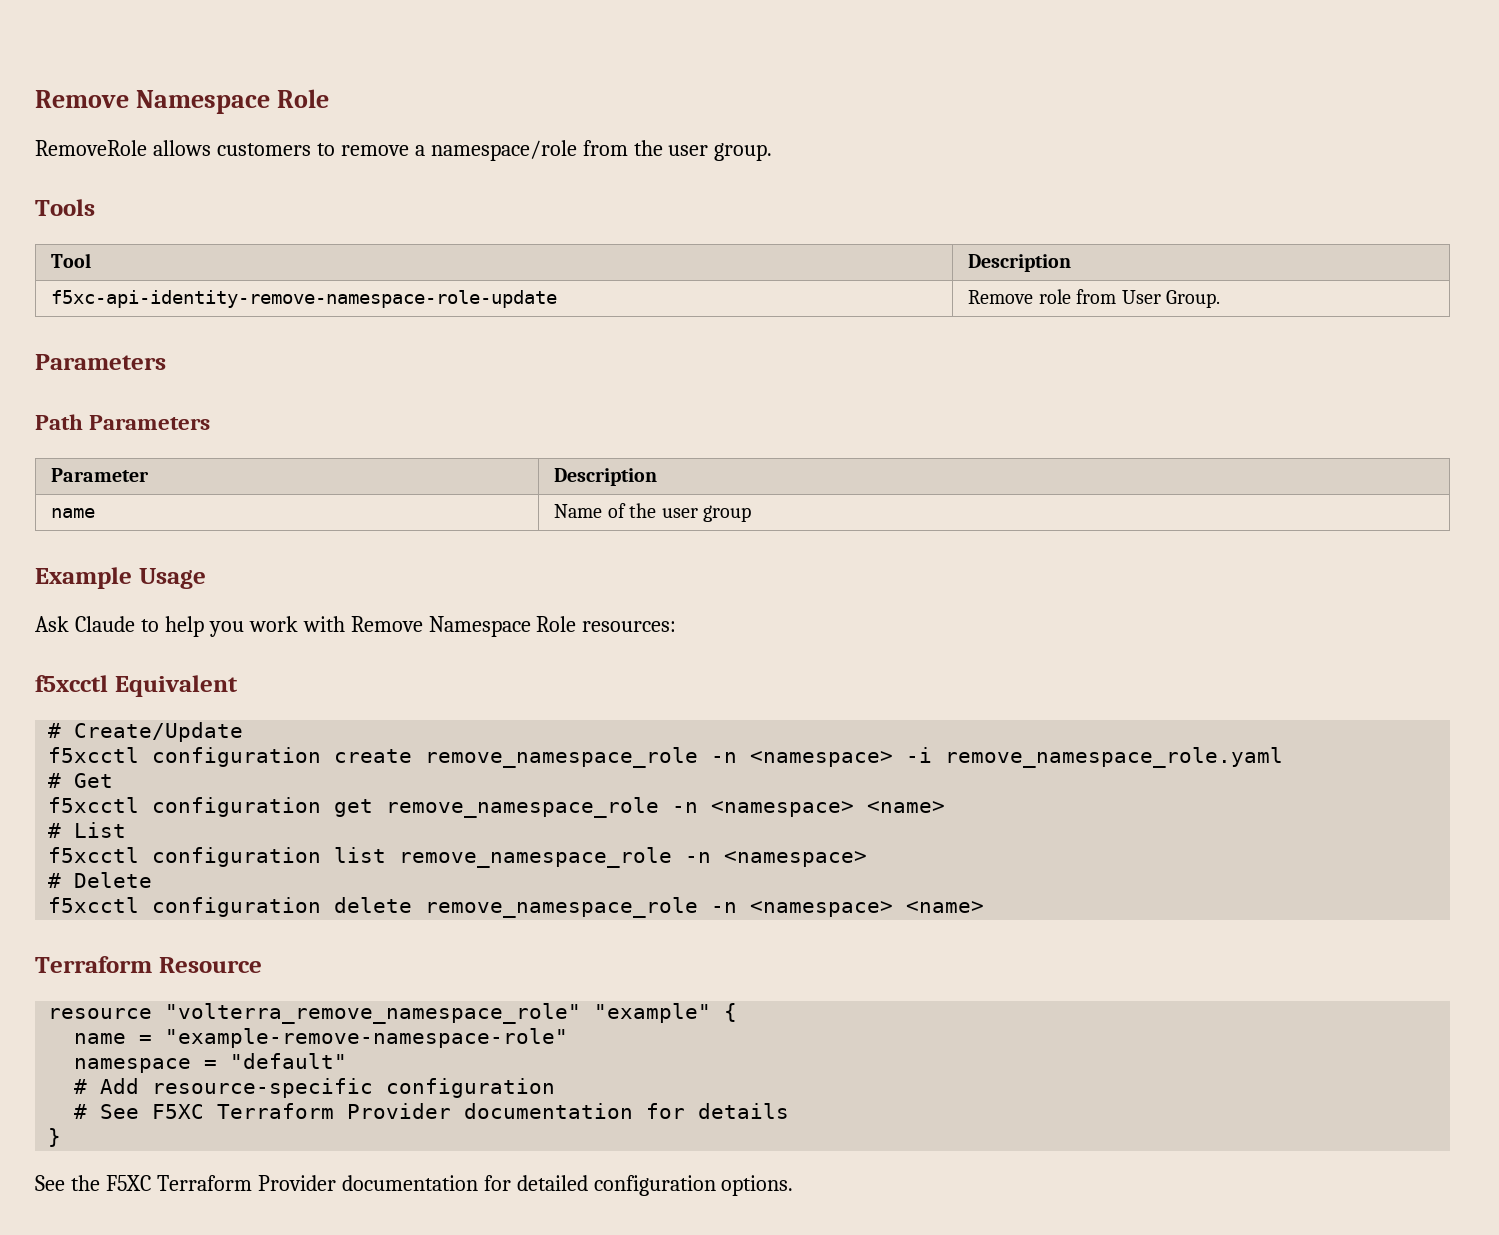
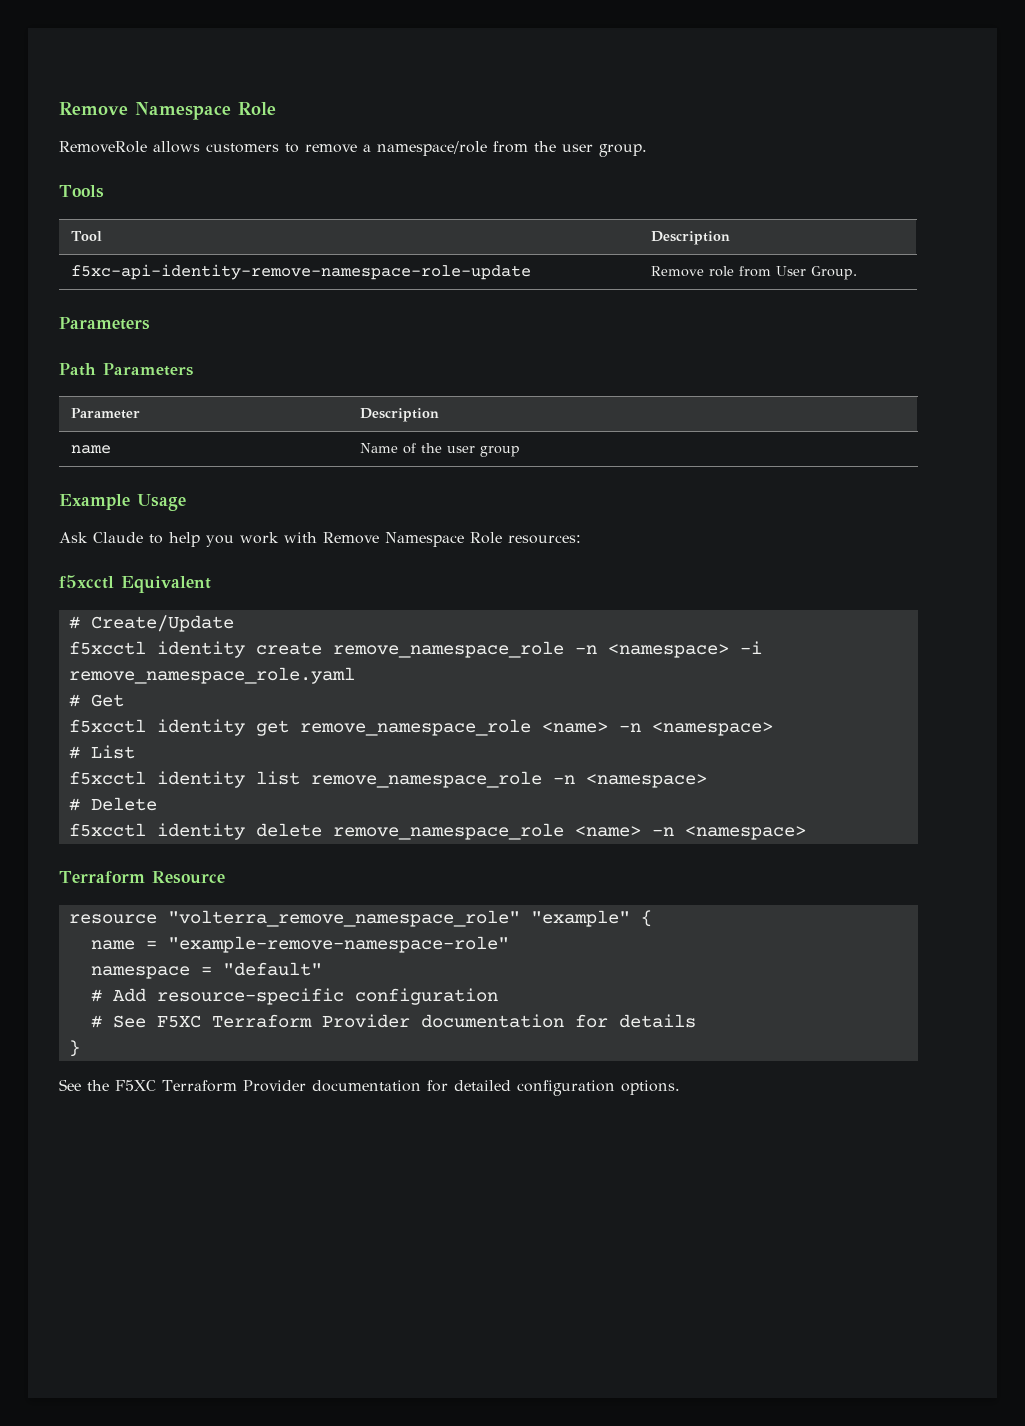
[152,747,322,767] configuration -> [156,641,245,658] identity
[152,797,322,817] configuration -> [156,719,245,736] identity
[672,801,946,817] -n <namespace> <name> -> [541,722,773,736] <name> -n <namespace>
[152,847,322,867] configuration -> [156,771,245,788] identity
[152,897,322,917] configuration -> [156,823,245,840] identity
[711,901,985,917] -n <namespace> <name> -> [574,826,806,840] <name> -n <namespace>

